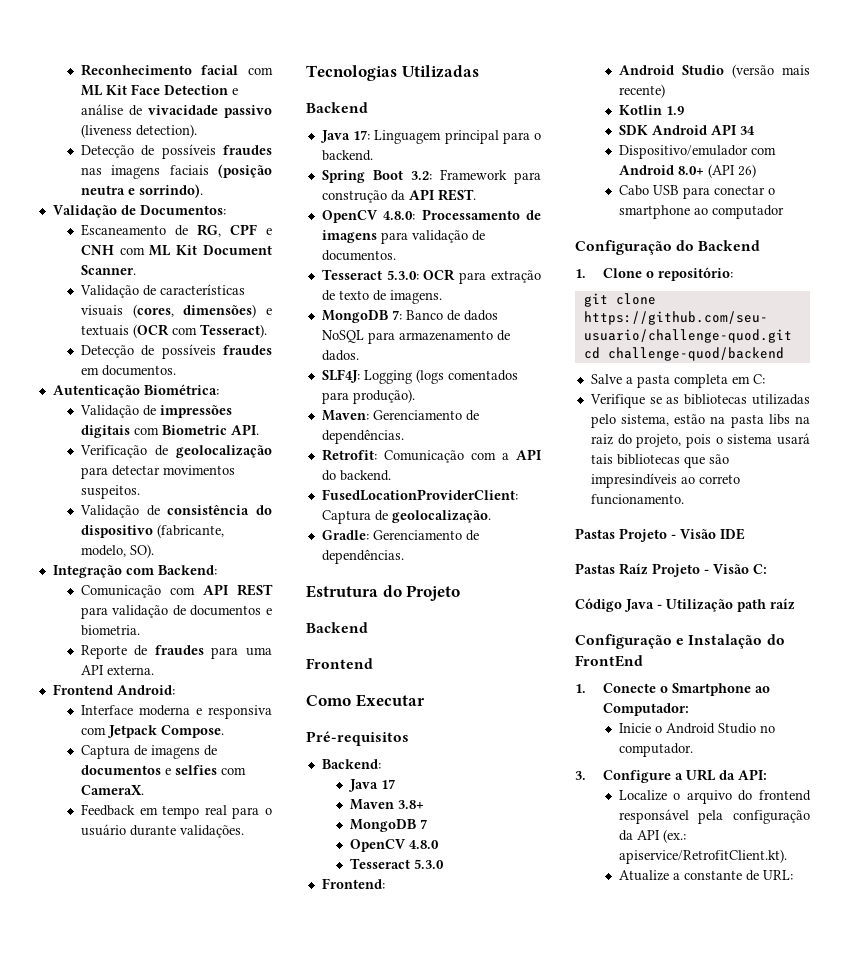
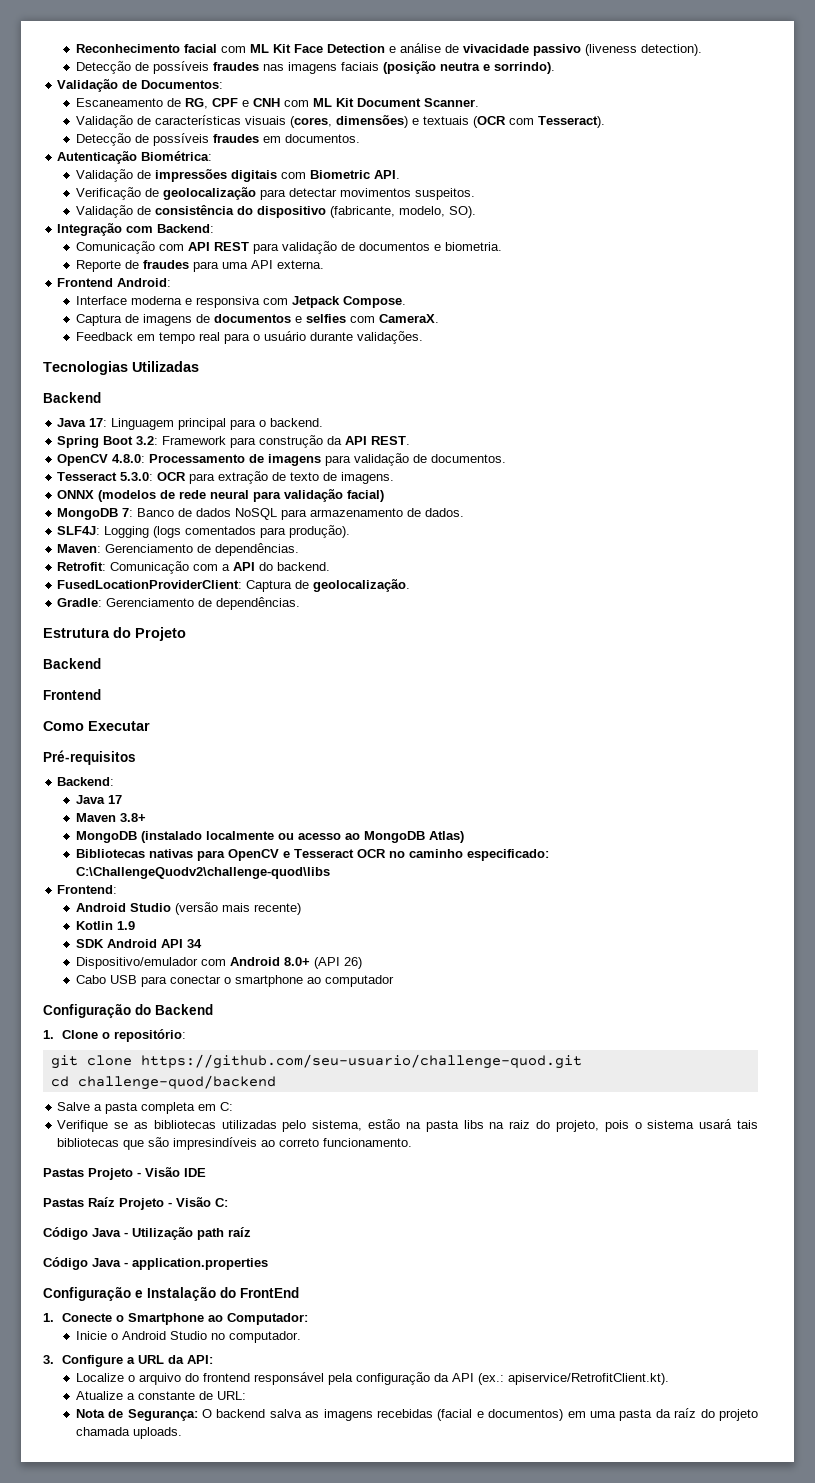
(442, 297) none -> [57,489,385,502] // ONNX (modelos de rede neural para validação facial)
[419,819,427,829] [349,839,439,852] [349,858,444,869] 7 // OpenCV 4.8.0 // Tesseract 5.3.0 -> [140,831,464,843] [75,849,549,861] [75,867,330,879] (instalado localmente ou acesso ao MongoDB Atlas) // Bibliotecas nativas para OpenCV e Tesseract OCR no caminho especificado: C:\ChallengeQuodv2\challenge-quod\libs
(795, 604) none -> [43,1257,268,1270] // Código Java - application.properties
(793, 875) none -> [75,1408,759,1421] [75,1427,182,1439] // Nota de Segurança: O backend salva as imagens recebidas (facial e documentos) em uma pasta da raíz do projeto chamada uploads.

